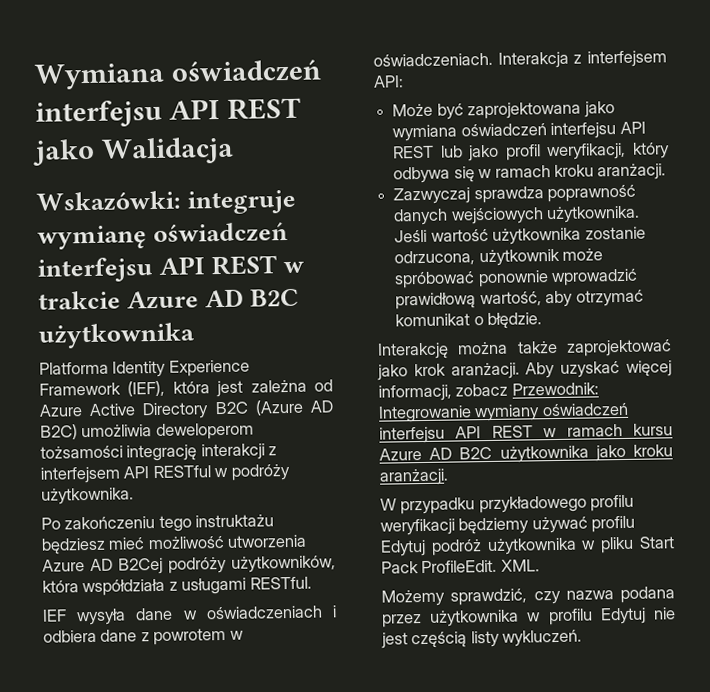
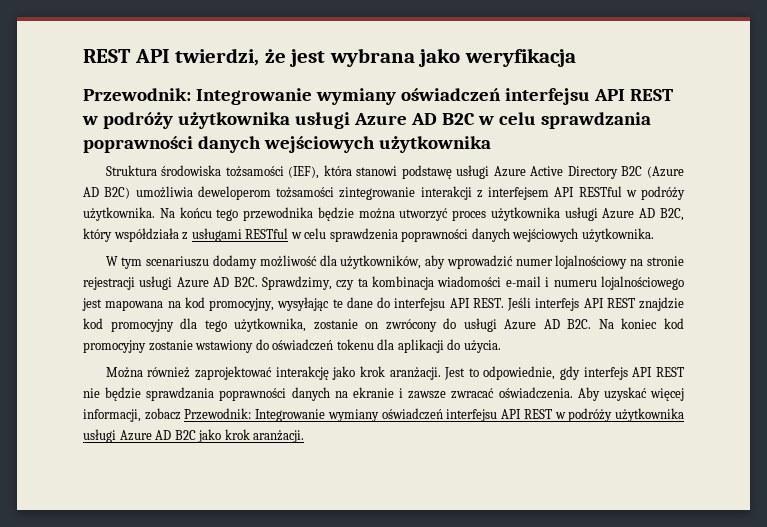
[34,59,322,90] [35,97,301,128] [32,136,234,166] [36,189,297,215] [37,221,289,250] [37,255,305,283] [38,288,300,310] [38,322,195,349] [39,359,250,378] [39,379,333,398] Wymiana oświadczeń interfejsu API REST jako Walidacja // Wskazówki: integruje wymianę oświadczeń interfejsu API REST w trakcie Azure AD B2C użytkownika // Platforma Identity Experience Framework (IEF), która jest zależna od -> [83,48,576,67] [83,88,673,105] [82,112,651,129] [83,136,491,153] [105,165,490,179] REST API twierdzi, że jest wybrana jako weryfikacja // Przewodnik: Integrowanie wymiany oświadczeń interfejsu API REST w podróży użytkownika usługi Azure AD B2C w celu sprawdzania poprawności danych wejściowych użytkownika // Struktura środowiska tożsamości (IEF), która stanowi podstawę usługi
[126,444,198,462] integrację -> [339,187,416,200] zintegrowanie
[41,514,275,532] [41,534,308,555] [42,555,336,575] [42,576,312,597] [42,605,338,626] [43,627,244,646] [373,50,667,69] [373,75,404,88] [392,101,615,120] [392,121,646,142] [393,142,670,162] [393,163,667,184] [393,184,637,205] [393,205,641,226] [394,226,646,245] [394,248,604,267] [394,268,639,289] [395,289,644,310] [395,312,543,330] [377,339,672,360] [377,362,520,381] // Po zakończeniu tego instruktażu będziesz mieć możliwość utworzenia Azure AD B2Cej podróży użytkowników, która współdziała z usługami RESTful. // IEF wysyła dane w oświadczeniach i odbiera dane z powrotem w oświadczeniach. Interakcja z interfejsem API: // Może być zaprojektowana jako wymiana oświadczeń interfejsu API REST lub jako profil weryfikacji, który odbywa się w ramach kroku aranżacji. // Zazwyczaj sprawdza poprawność danych wejściowych użytkownika. Jeśli wartość użytkownika zostanie odrzucona, użytkownik może spróbować ponownie wprowadzić prawidłową wartość, aby otrzymać komunikat o błędzie. // Interakcję można także zaprojektować jako krok aranżacji. -> [159,207,684,221] [83,228,654,242] [105,255,685,269] [83,276,684,290] [82,297,684,311] [83,318,685,332] [83,339,501,353] [105,366,684,380] [83,387,573,401] Na końcu tego przewodnika będzie można utworzyć proces użytkownika usługi Azure AD B2C, który współdziała z usługami RESTful w celu sprawdzenia poprawności danych wejściowych użytkownika. // W tym scenariuszu dodamy możliwość dla użytkowników, aby wprowadzić numer lojalnościowy na stronie rejestracji usługi Azure AD B2C. Sprawdzimy, czy ta kombinacja wiadomości e-mail i numeru lojalnościowego jest mapowana na kod promocyjny, wysyłając te dane do interfejsu API REST. Jeśli interfejs API REST znajdzie kod promocyjny dla tego użytkownika, zostanie on zwrócony do usługi Azure AD B2C. Na koniec kod promocyjny zostanie wstawiony do oświadczeń tokenu dla aplikacji do użycia. // Można również zaprojektować interakcję jako krok aranżacji. Jest to odpowiednie, gdy interfejs API REST nie będzie sprawdzania poprawności danych na ekranie i zawsze zwracać oświadczenia.
[566,423,673,437] [379,444,673,463] [379,468,449,486] [380,494,635,515] [380,515,636,536] [380,536,675,557] [381,559,540,574] [381,586,675,607] [382,607,676,628] [381,629,583,649] ramach kursu Azure AD B2C użytkownika jako kroku aranżacji. // W przypadku przykładowego profilu weryfikacji będziemy używać profilu Edytuj podróż użytkownika w pliku Start Pack ProfileEdit. XML. // Możemy sprawdzić, czy nazwa podana przez użytkownika w profilu Edytuj nie jest częścią listy wykluczeń. -> [568,408,685,422] [83,429,305,443] podróży użytkownika usługi Azure AD B2C jako krok aranżacji.

